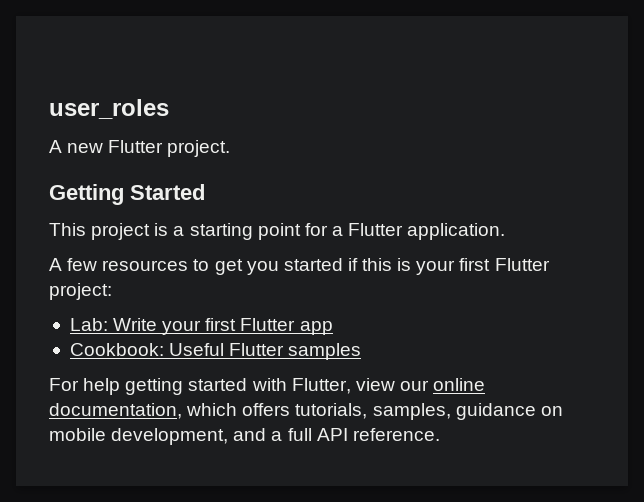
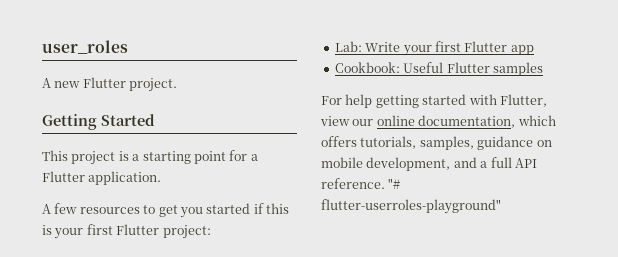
(440, 434) none -> [388,178,401,189] [321,199,501,214] "# flutter-userroles-playground"

